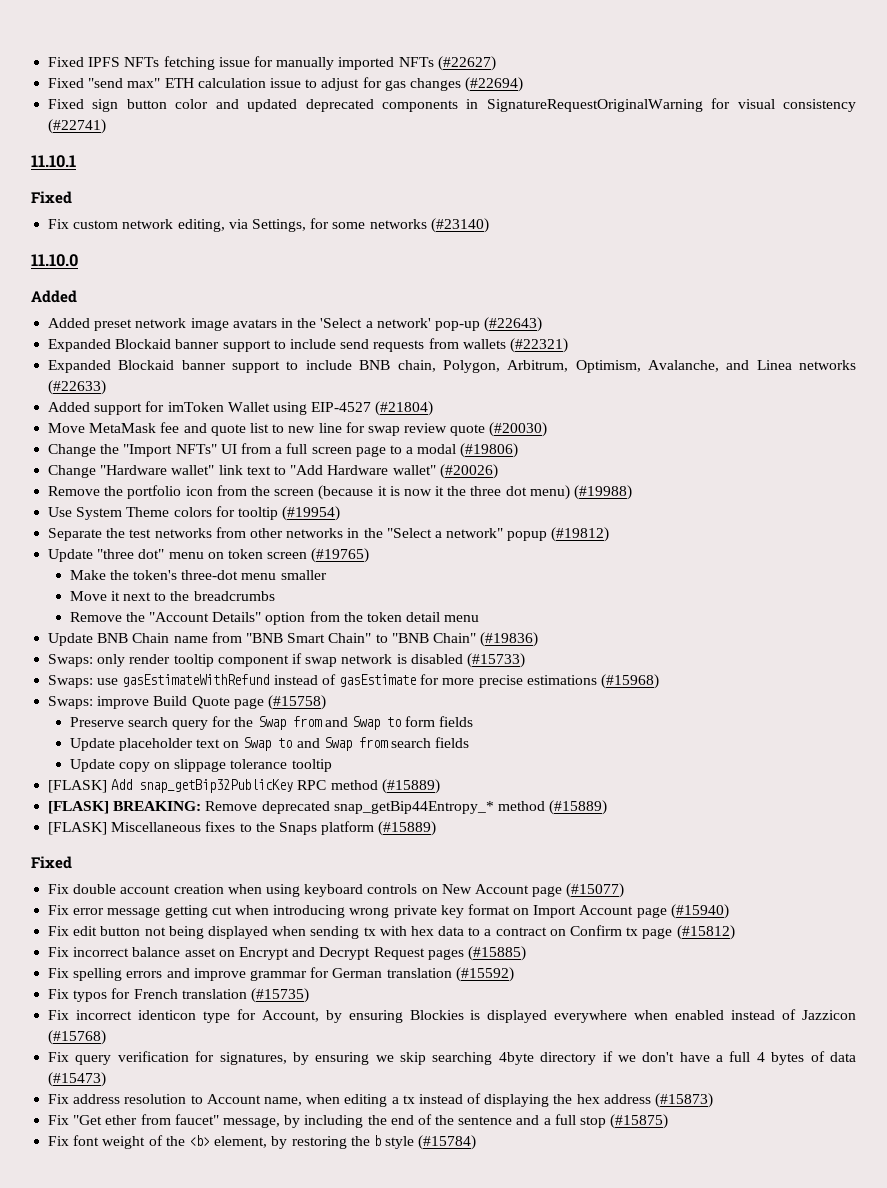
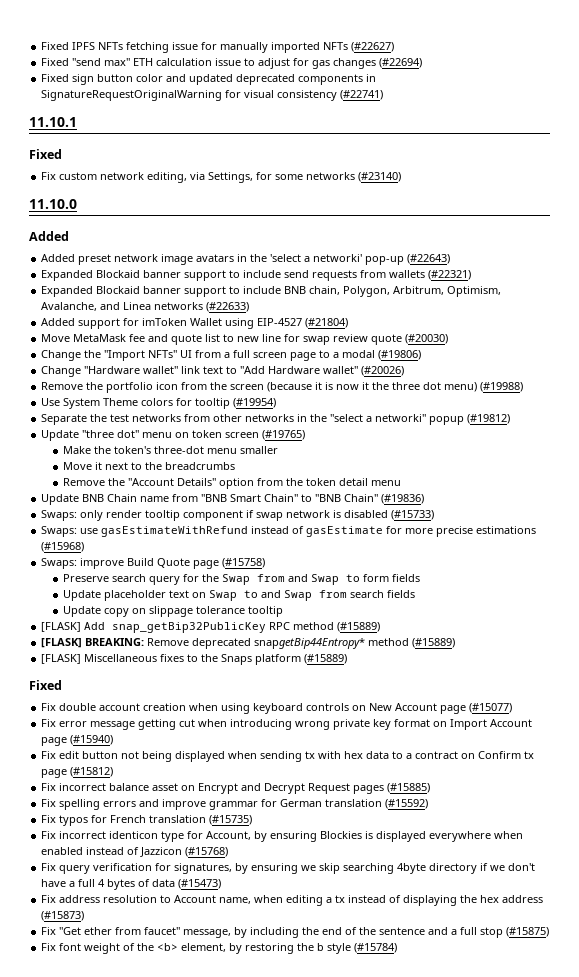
[320,318,431,328] 'Select a network' -> [270,254,363,262] 'select a networki'
[386,528,504,538] "Select a network" -> [330,414,427,422] "select a networki"
[333,801,494,814] snap_getBip44Entropy_* -> [254,638,366,649] snapgetBip44Entropy*

